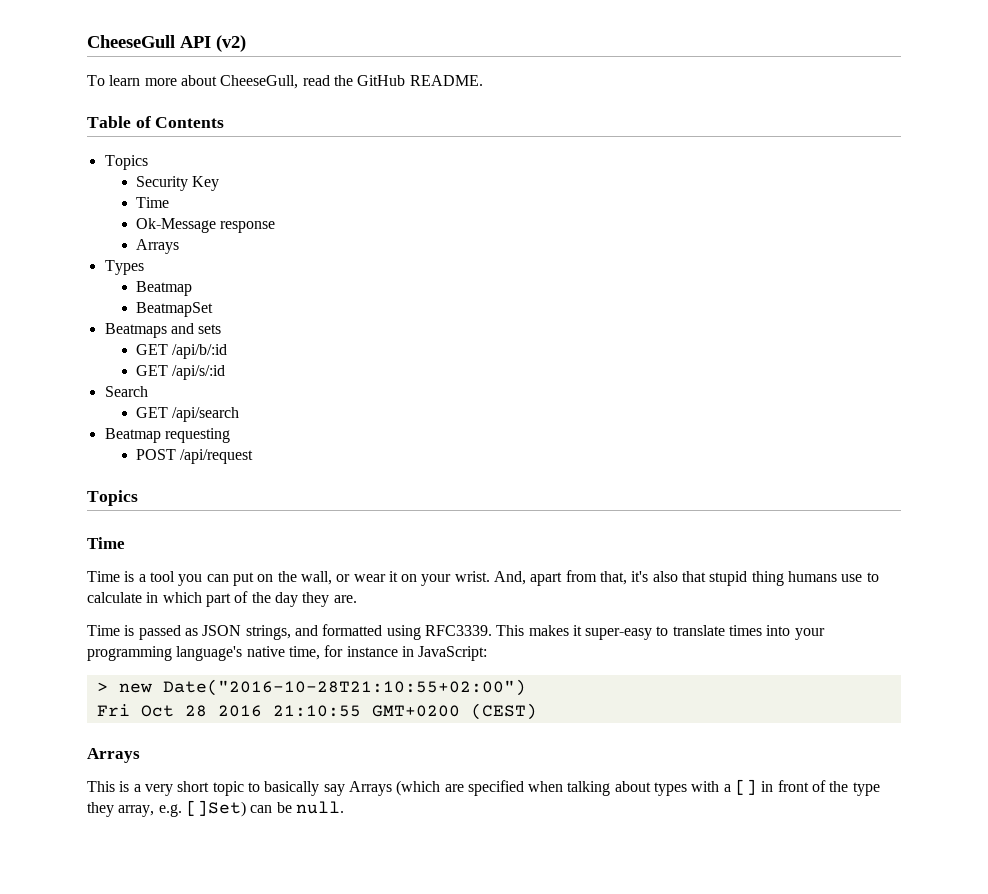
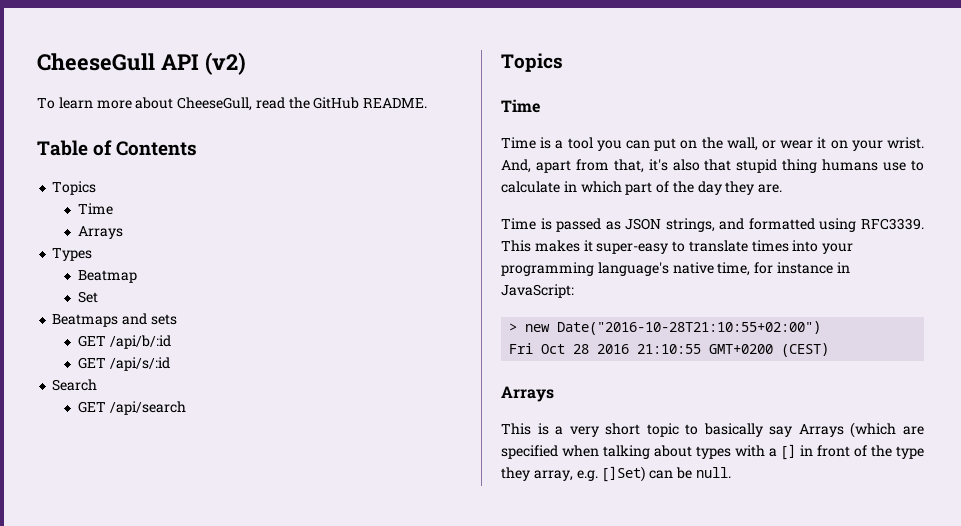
[136,176,220,191] [136,197,170,208] [136,218,276,233] // Security Key // Time // Ok-Message response -> [77,203,113,215] // Time
[136,302,214,317] BeatmapSet -> [77,291,98,303] Set
[104,428,230,443] [136,449,254,464] // Beatmap requesting // POST /api/request -> (186, 408) none

